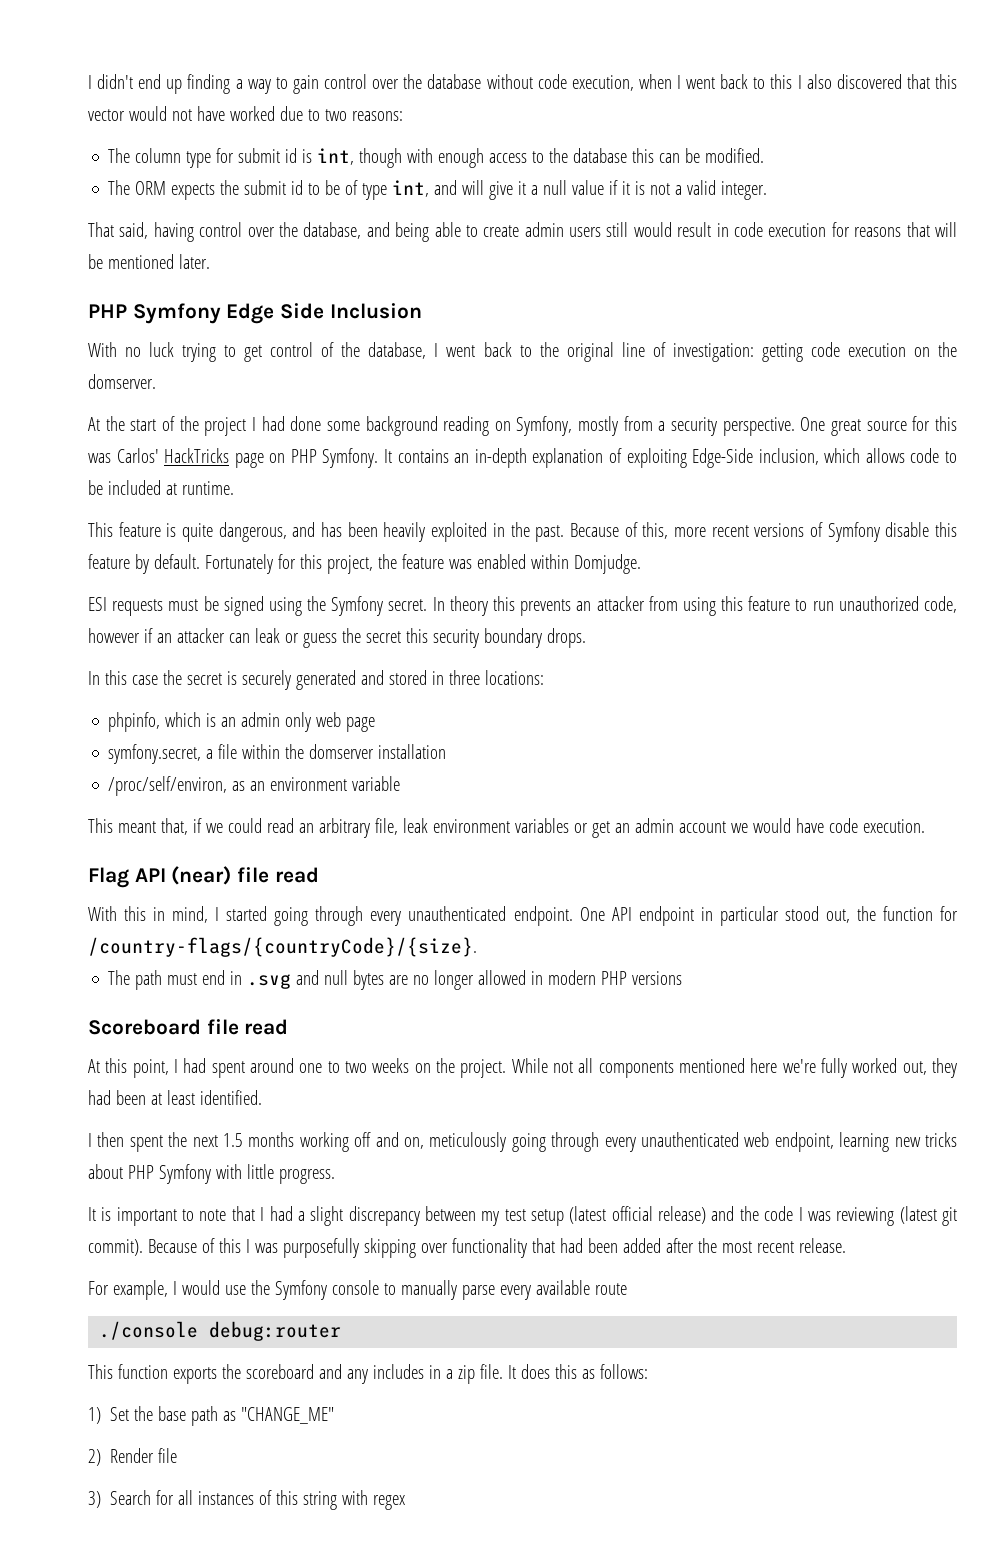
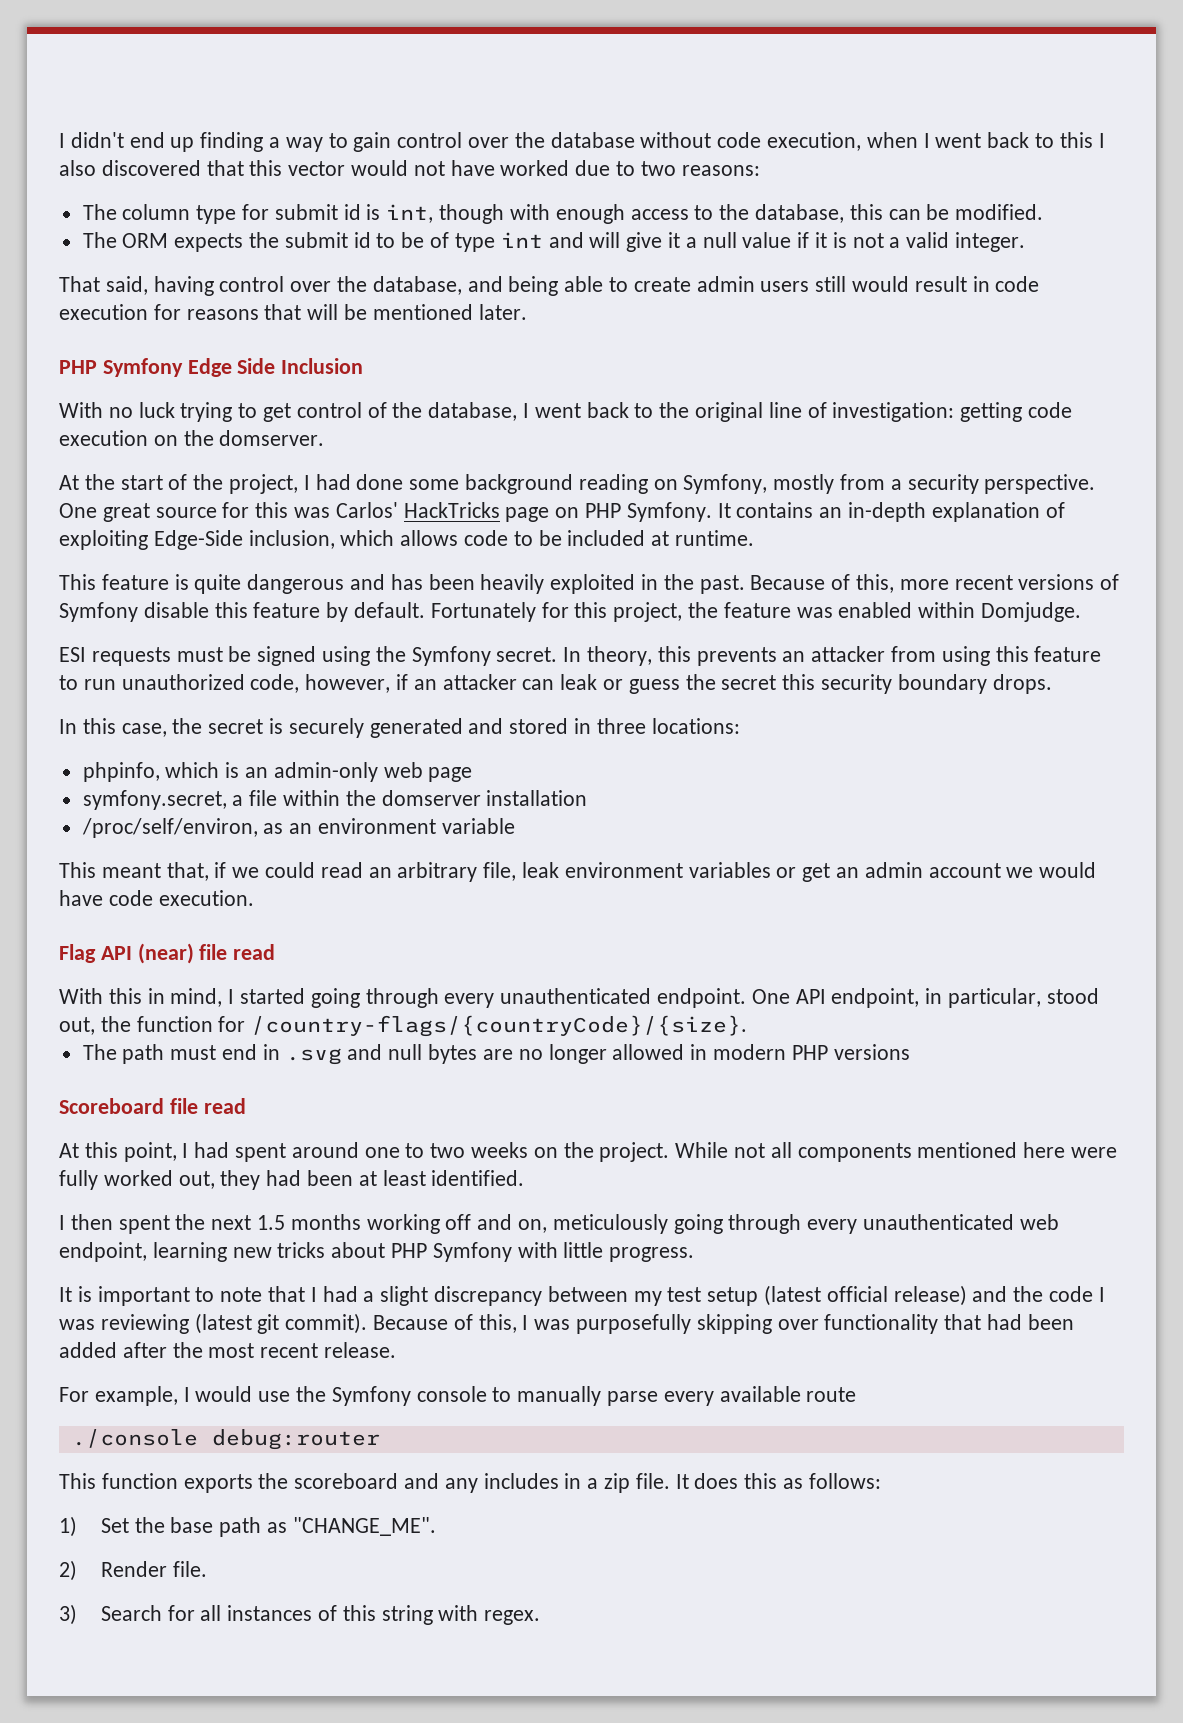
[573,148,628,163] database -> [754,204,844,223] database,
[392,180,430,197] int, -> [500,232,543,248] int
[204,417,247,436] project -> [229,474,299,494] project,
[218,522,287,542] dangerous, -> [247,574,345,594] dangerous
[449,596,488,616] theory -> [587,646,653,666] theory,
[88,628,140,643] however -> [305,674,391,693] however,
[131,675,158,685] case -> [121,723,167,737] case,
[241,712,312,732] admin only -> [273,762,378,782] admin-only
[638,906,779,926] endpoint in particular -> [831,988,1042,1008] endpoint, in particular,
[782,1059,816,1073] we're -> [1071,1147,1118,1158] were
[218,1238,241,1253] this -> [478,1314,517,1333] this,
[241,1407,335,1424] "CHANGE_ME" -> [292,1517,436,1536] "CHANGE_ME".
[158,1448,178,1463] file -> [172,1561,207,1577] file.
[373,1495,406,1510] regex -> [484,1610,541,1625] regex.

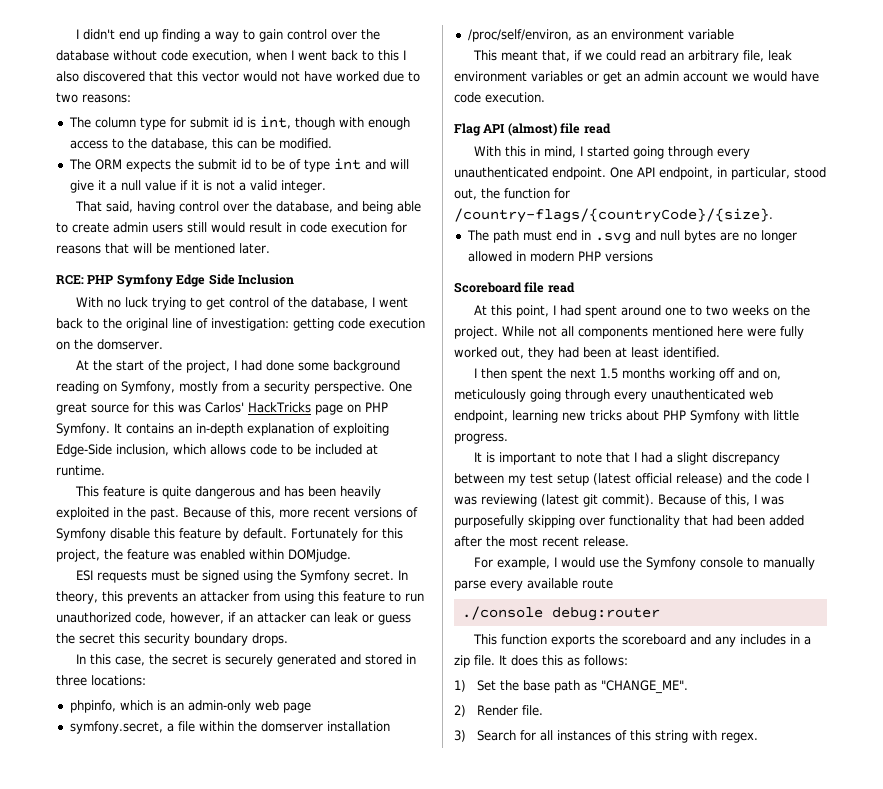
(527, 312) none -> [56,275,84,285] RCE:
[981,602,1082,622] Domjudge. -> [288,549,351,562] DOMjudge.
[137,943,194,964] (near) -> [507,123,557,136] (almost)

